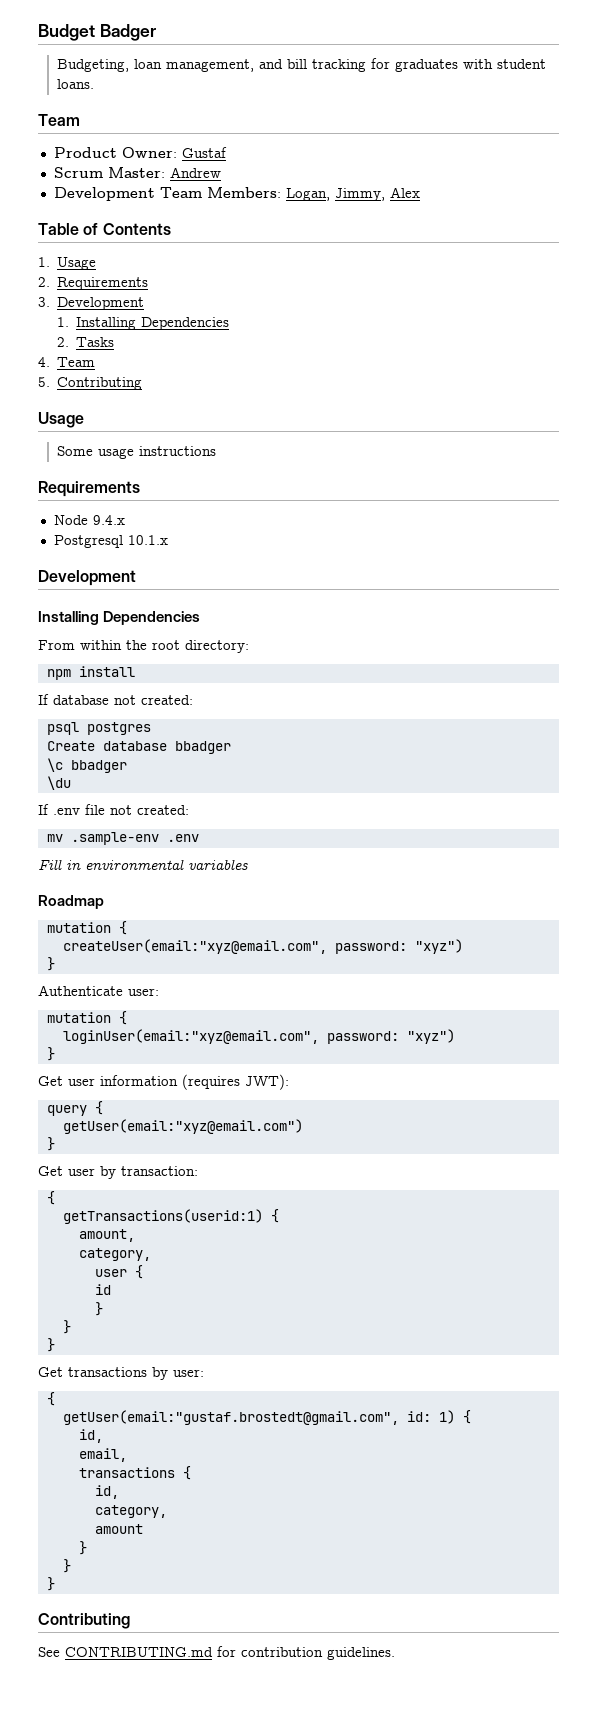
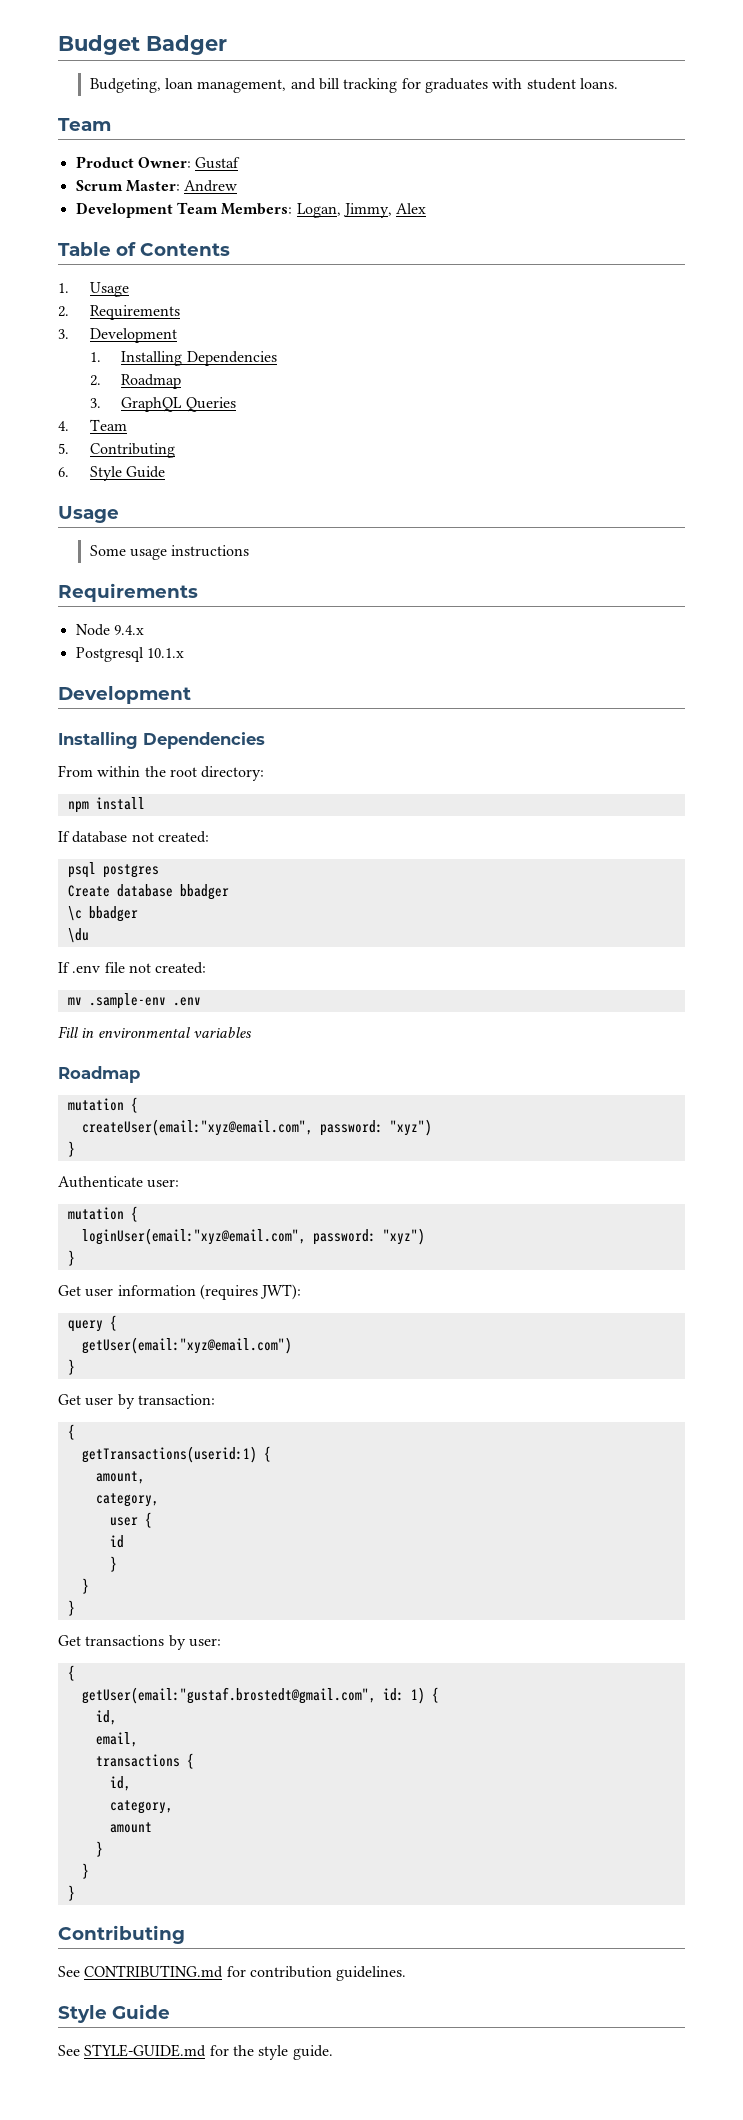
[76,337,115,347] Tasks -> [121,374,182,389] [89,397,236,412] Roadmap // 3. GraphQL Queries
(143, 383) none -> [58,466,165,481] // 6. Style Guide
(395, 1653) none -> [58,2004,170,2023] [58,2044,333,2060] // Style Guide // See STYLE-GUIDE.md for the style guide.

